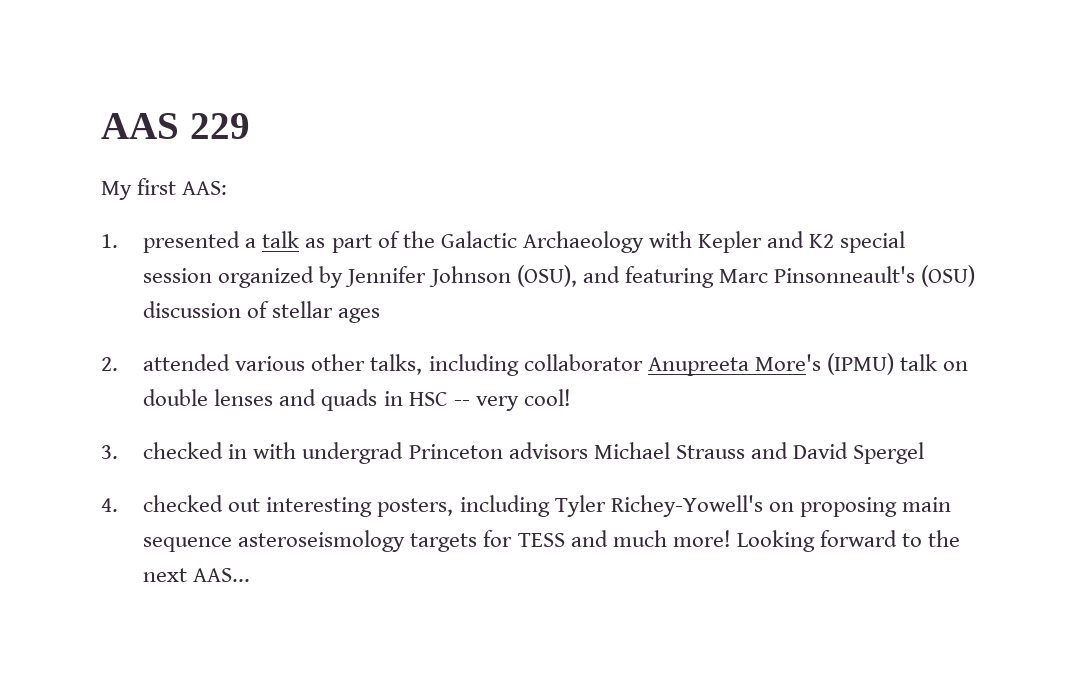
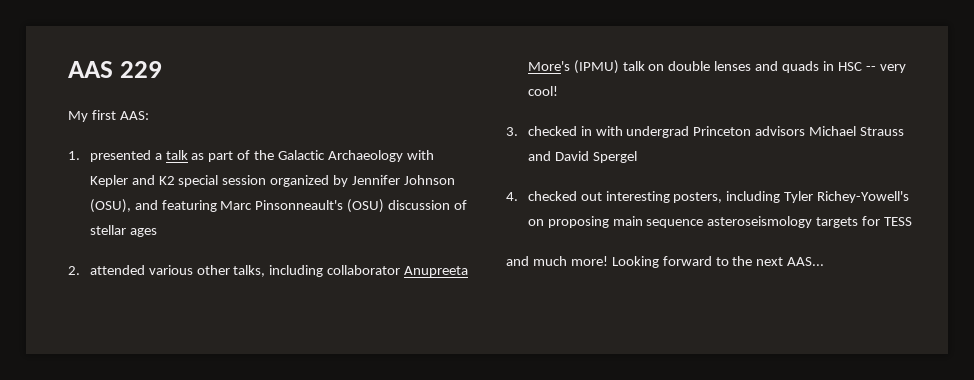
(565, 540) none -> (913, 221) //

